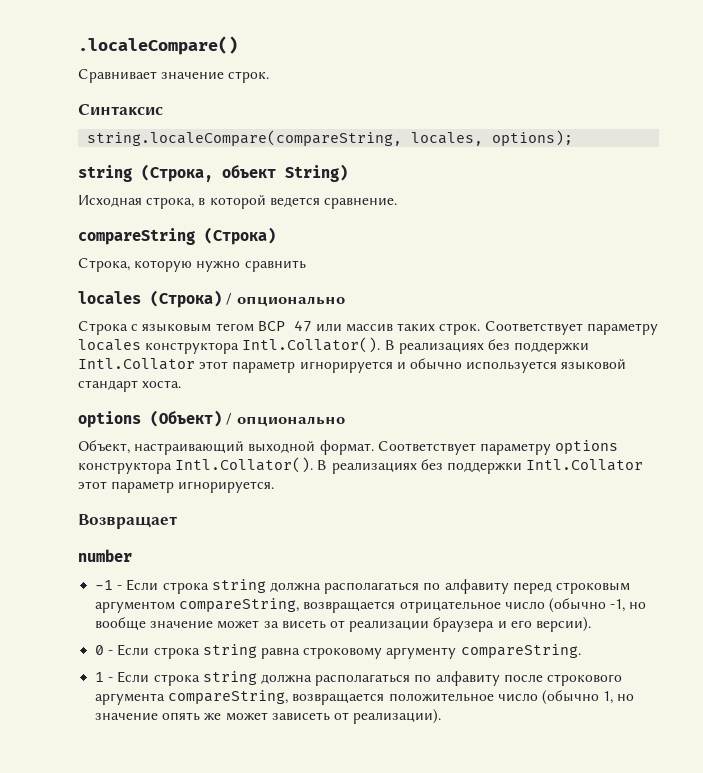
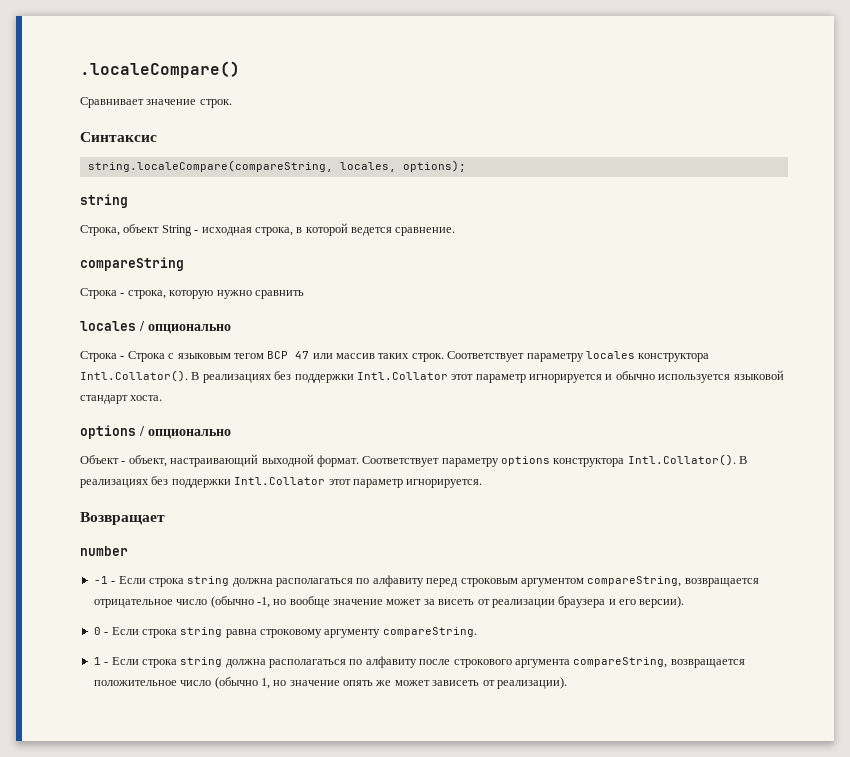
[141,164,348,182] [78,195,142,207] (Строка, объект String) // Исходная -> [80,224,252,236] // Строка, объект String - исходная
[204,227,276,245] [78,258,130,272] (Строка) // Строка, -> [80,288,166,299] // Строка - строка,
[150,290,222,308] (Строка) -> (136, 326) none
(128, 328) none -> [120,351,165,362] - Строка
[150,410,345,427] [78,440,130,454] (Объект) / опционально // Объект, -> [139,426,231,439] [80,455,167,467] / опционально // Объект - объект,

